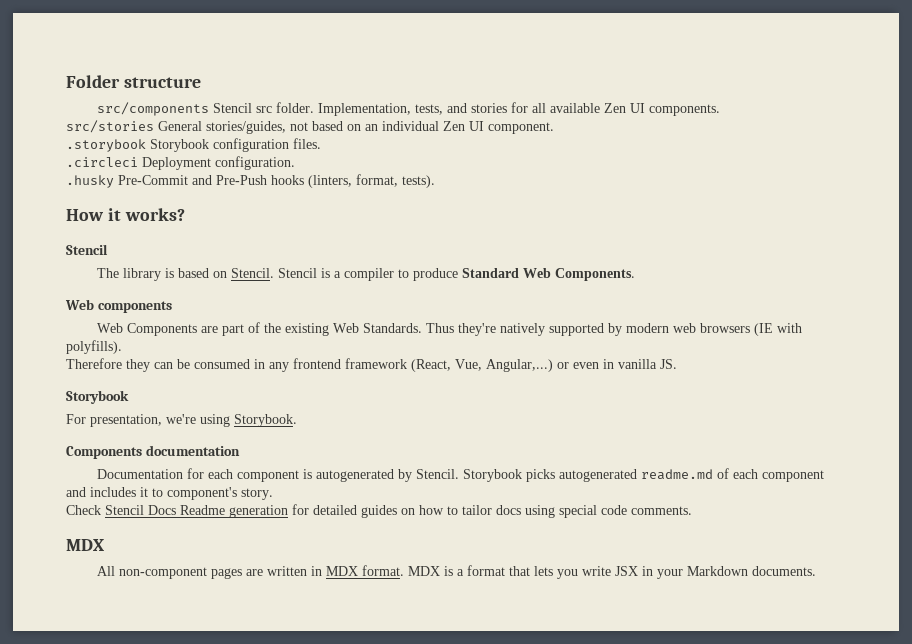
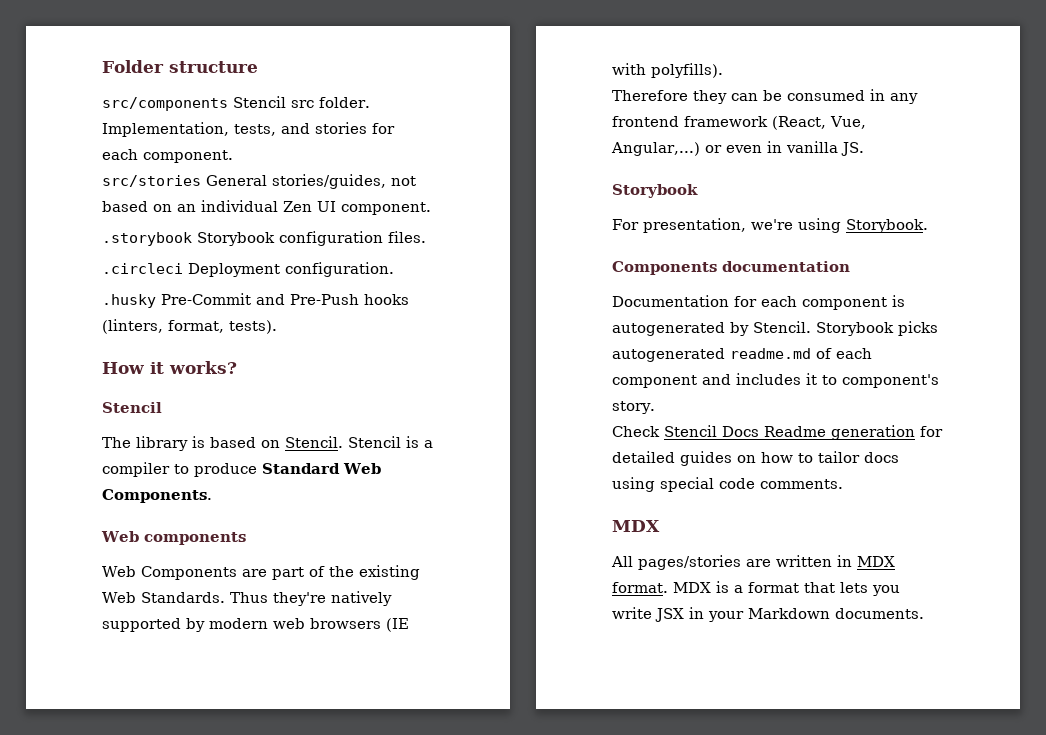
[532,103,721,116] all available Zen UI components. -> [102,149,233,163] each component.
[119,567,243,579] non-component pages -> [638,555,741,570] pages/stories

